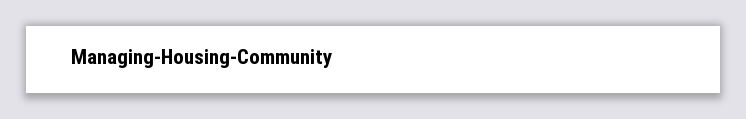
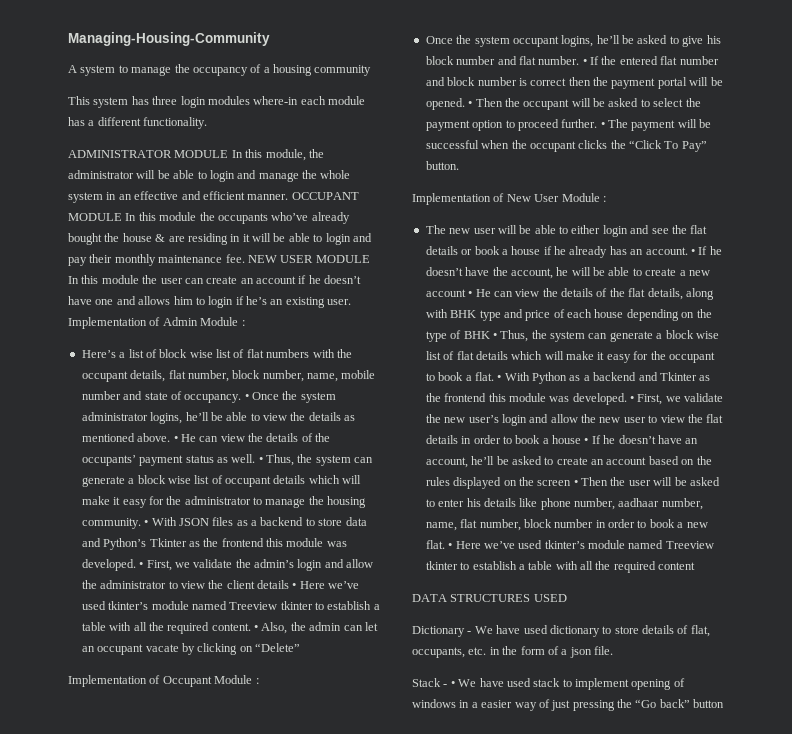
(332, 58) none -> [68,64,372,76] [68,96,365,108] [68,117,208,129] [68,149,324,161] [68,170,351,182] [68,191,359,203] [68,212,350,224] [68,233,372,245] [68,254,370,266] [68,275,362,284] [68,296,352,308] [68,317,245,329] [81,349,352,358] [81,370,376,382] [81,391,336,403] [81,412,356,424] [81,433,331,442] [81,454,374,466] [81,475,362,487] [81,496,367,508] [81,517,367,529] [81,538,347,550] [81,559,374,571] [81,580,360,589] [81,601,380,610] [81,622,378,634] [81,643,300,655] [68,675,259,687] [425,35,721,47] [425,56,719,65] [425,77,723,89] [425,98,701,110] [425,119,712,131] [425,140,707,152] [425,161,459,170] [412,193,606,205] [425,225,708,237] [425,246,722,258] [425,267,710,279] [425,288,714,300] [425,309,712,321] [425,330,719,342] [425,351,715,363] [425,372,711,384] [425,393,724,405] [425,414,724,426] [425,435,699,444] [425,456,712,468] [425,477,720,489] [425,498,703,510] [425,519,708,531] [425,540,714,549] [425,561,696,573] [412,594,567,602] [412,625,710,637] [412,646,613,658] [412,678,685,690] [412,699,725,711] // A system to manage the occupancy of a housing community // This system has three login modules where-in each module has a different functionality. // ADMINISTRATOR MODULE In this module, the administrator will be able to login and manage the whole system in an effective and efficient manner. OCCUPANT MODULE In this module the occupants who’ve already bought the house & are residing in it will be able to login and pay their monthly maintenance fee. NEW USER MODULE In this module the user can create an account if he doesn’t have one and allows him to login if he’s an existing user. Implementation of Admin Module : // Here’s a list of block wise list of flat numbers with the occupant details, flat number, block number, name, mobile number and state of occupancy. • Once the system administrator logins, he’ll be able to view the details as mentioned above. • He can view the details of the occupants’ payment status as well. • Thus, the system can generate a block wise list of occupant details which will make it easy for the administrator to manage the housing community. • With JSON files as a backend to store data and Python’s Tkinter as the frontend this module was developed. • First, we validate the admin’s login and allow the administrator to view the client details • Here we’ve used tkinter’s module named Treeview tkinter to establish a table with all the required content. • Also, the admin can let an occupant vacate by clicking on “Delete” // Implementation of Occupant Module : // Once the system occupant logins, he’ll be asked to give his block number and flat number. • If the entered flat number and block number is correct then the payment portal will be opened. • Then the occupant will be asked to select the payment option to proceed further. • The payment will be successful when the occupant clicks the “Click To Pay” button. // Implementation of New User Module : // The new user will be able to either login and see the flat details or book a house if he already has an account. • If he doesn’t have the account, he will be able to create a new account • He can view the details of the flat details, along with BHK type and price of each house depending on the type of BHK • Thus, the system can generate a block wise list of flat details which will make it easy for the occupant to book a flat. • With Python as a backend and Tkinter as the frontend this module was developed. • First, we validate the new user’s login and allow the new user to view the flat details in order to book a house • If he doesn’t have an account, he’ll be asked to create an account based on the rules displayed on the screen • Then the user will be asked to enter his details like phone number, aadhaar number, name, flat number, block number in order to book a new flat. • Here we’ve used tkinter’s module named Treeview tkinter to establish a table with all the required content // DATA STRUCTURES USED // Dictionary - We have used dictionary to store details of flat, occupants, etc. in the form of a json file. // Stack - • We have used stack to implement opening of windows in a easier way of just pressing the “Go back” button

